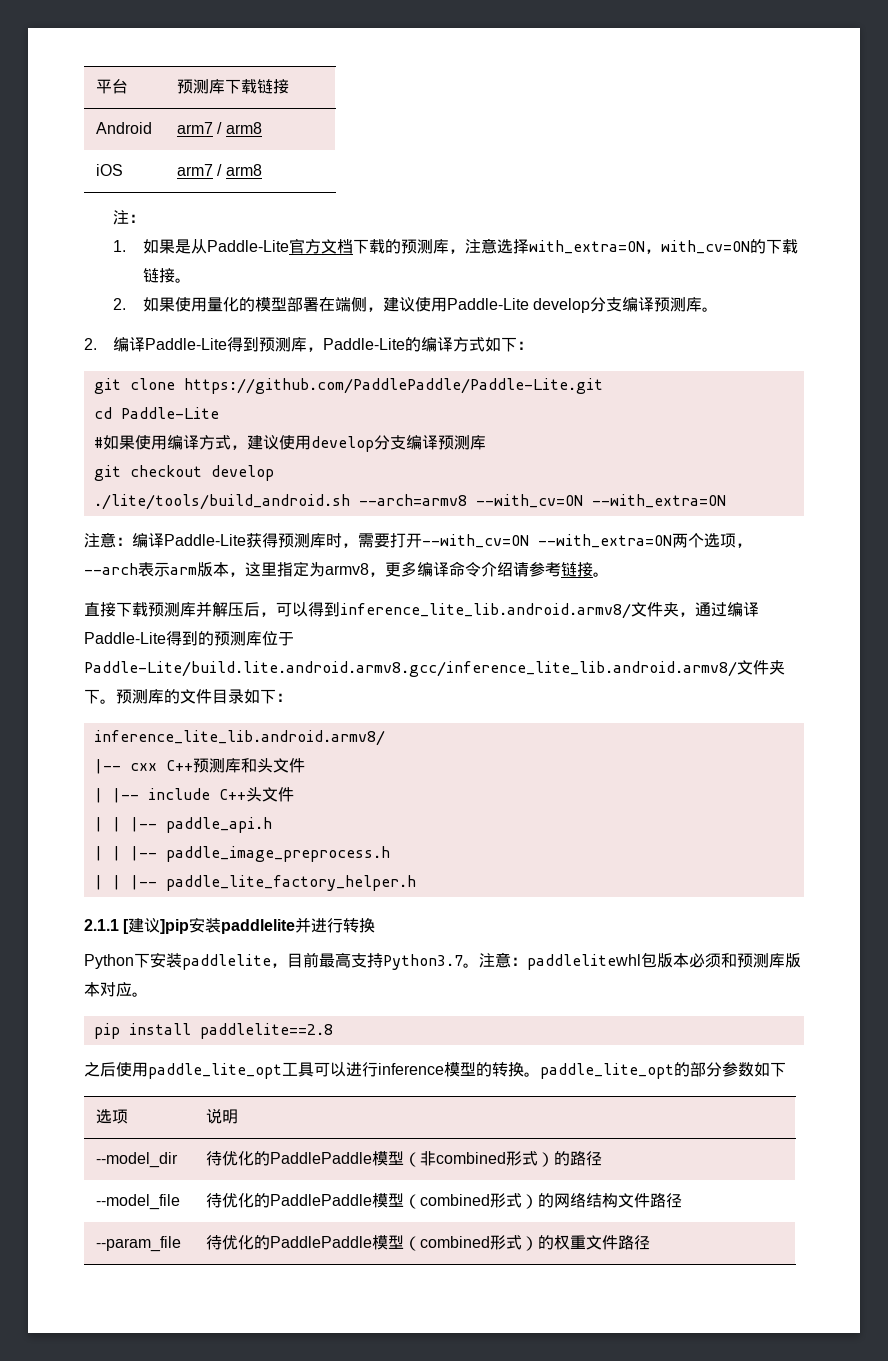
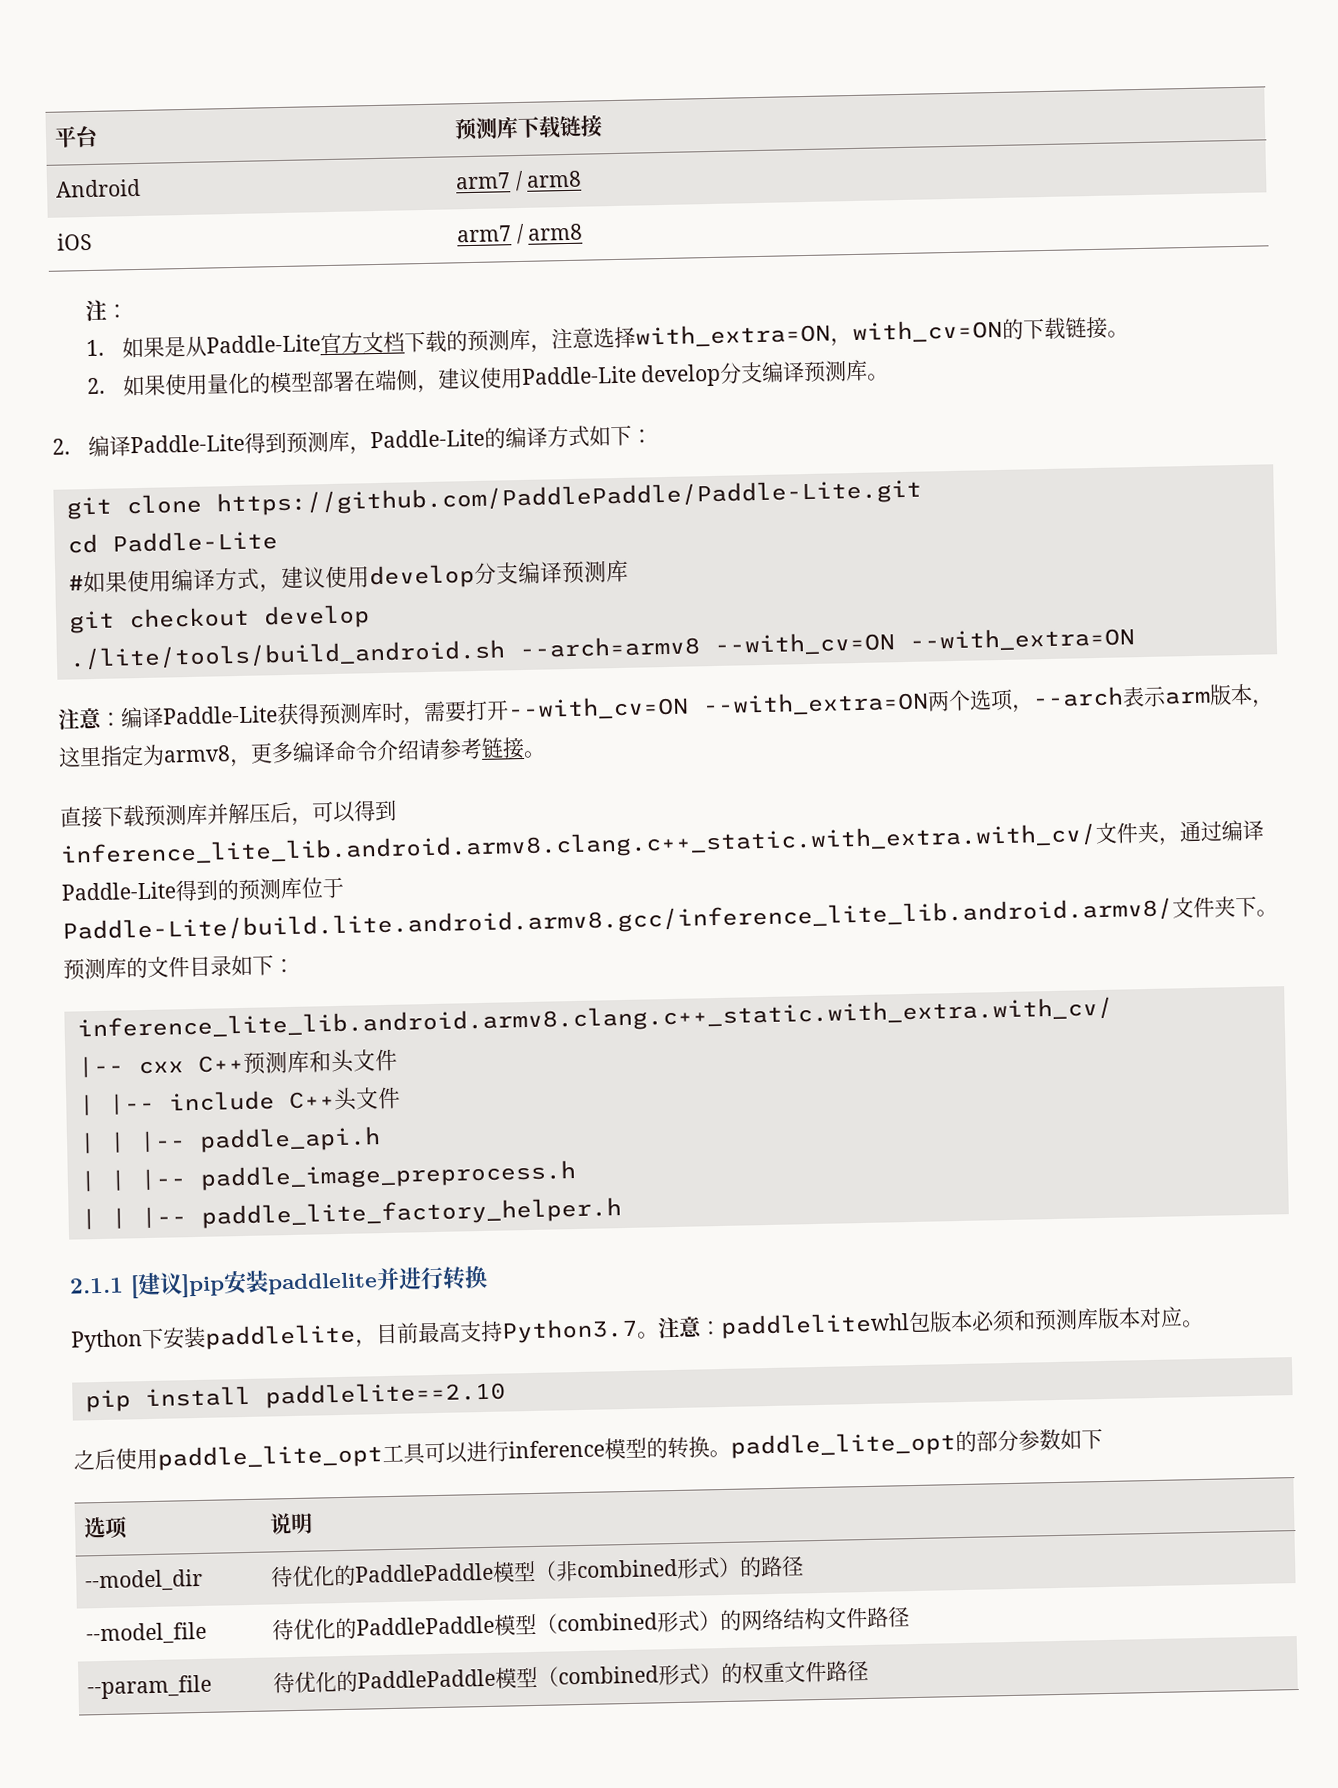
[340,603,631,619] inference_lite_lib.android.armv8/ -> [60,823,1097,868] inference_lite_lib.android.armv8.clang.c++_static.with_extra.with_cv/
[93,730,385,746] inference_lite_lib.android.armv8/ -> [76,996,1113,1042] inference_lite_lib.android.armv8.clang.c++_static.with_extra.with_cv/
[199,1023,333,1039] paddlelite==2.8 -> [264,1380,506,1409] paddlelite==2.10

